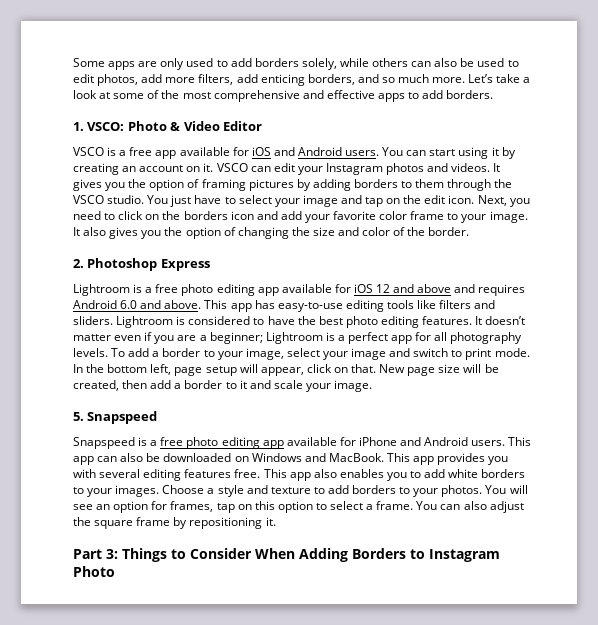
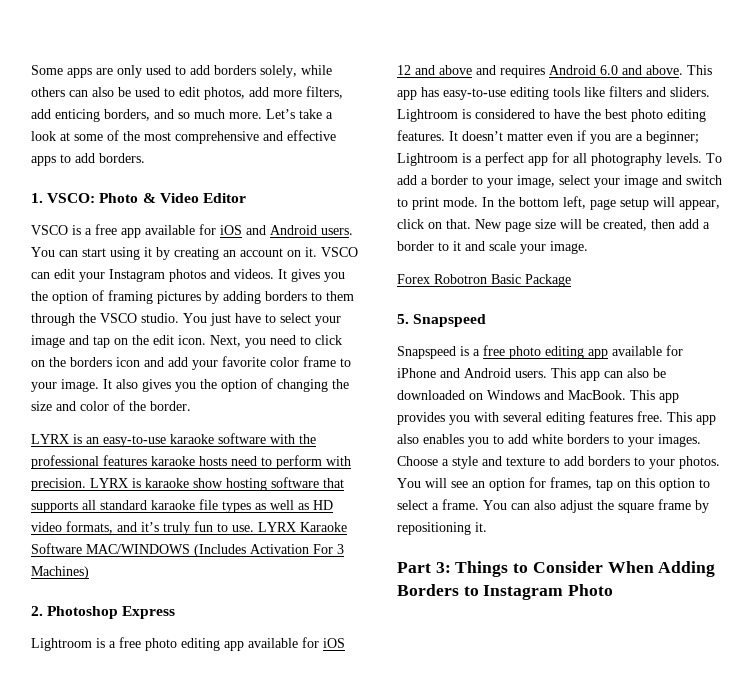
(470, 231) none -> [31,433,316,447] [31,455,351,469] [31,477,344,491] [31,499,333,513] [31,521,347,535] [31,543,344,557] [31,566,89,579] // LYRX is an easy-to-use karaoke software with the professional features karaoke hosts need to perform with precision. LYRX is karaoke show hosting software that supports all standard karaoke file types as well as HD video formats, and it’s truly fun to use. LYRX Karaoke Software MAC/WINDOWS (Includes Activation For 3 Machines)
(373, 386) none -> [397,274,571,287] // Forex Robotron Basic Package

